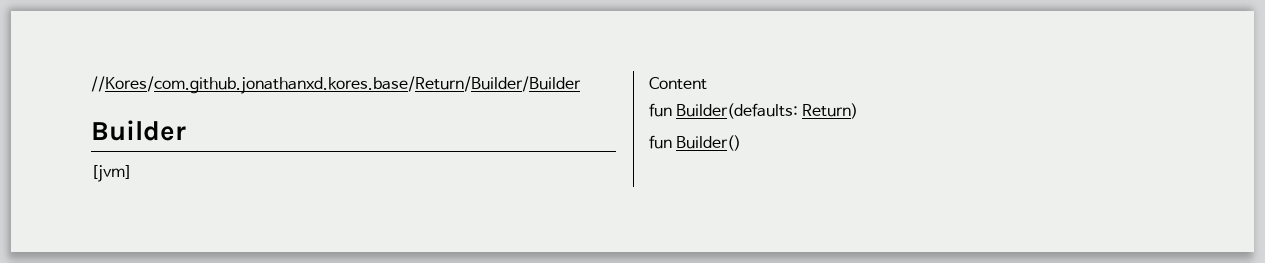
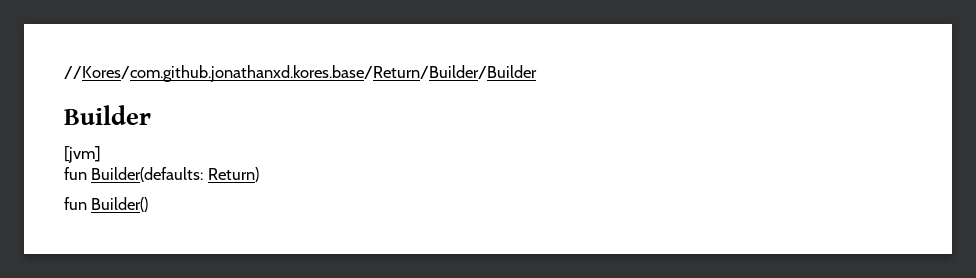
[649,77,707,90] // Content -> (101, 154) none

